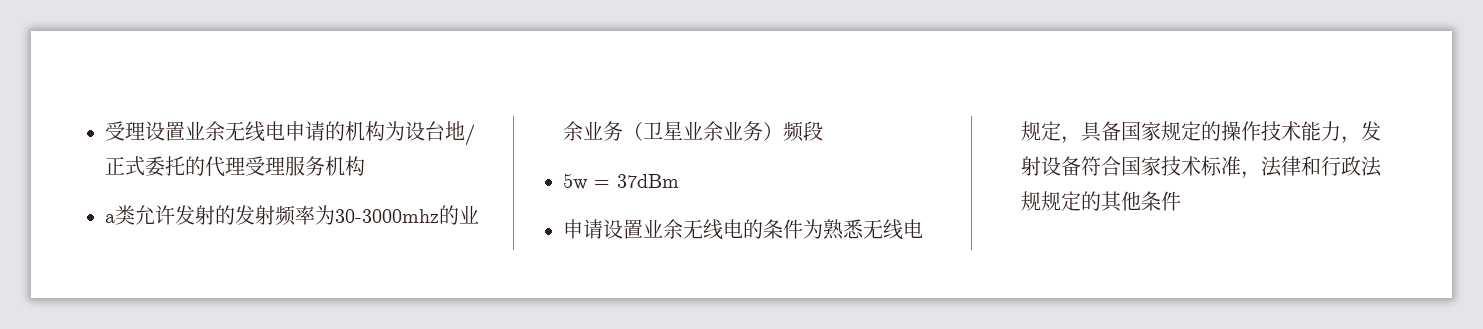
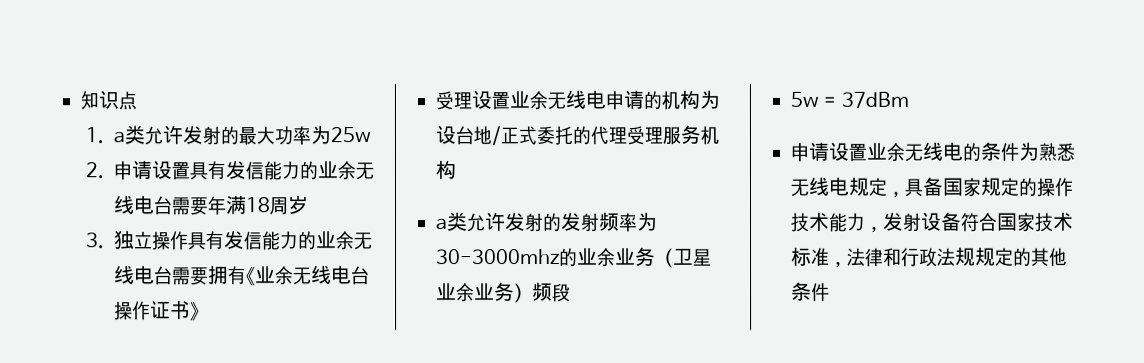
(105, 131) none -> [80,90,137,111] [84,125,371,146] [84,160,374,181] [113,195,309,216] [85,230,373,251] [113,265,370,287] [113,300,200,322] 知识点 // 1. a类允许发射的最大功率为25w // 2.申请设置具有发信能力的业余无线电台需要年满18周岁 // 3.独立操作具有发信能力的业余无线电台需要拥有《业余无线电台操作证书》 //

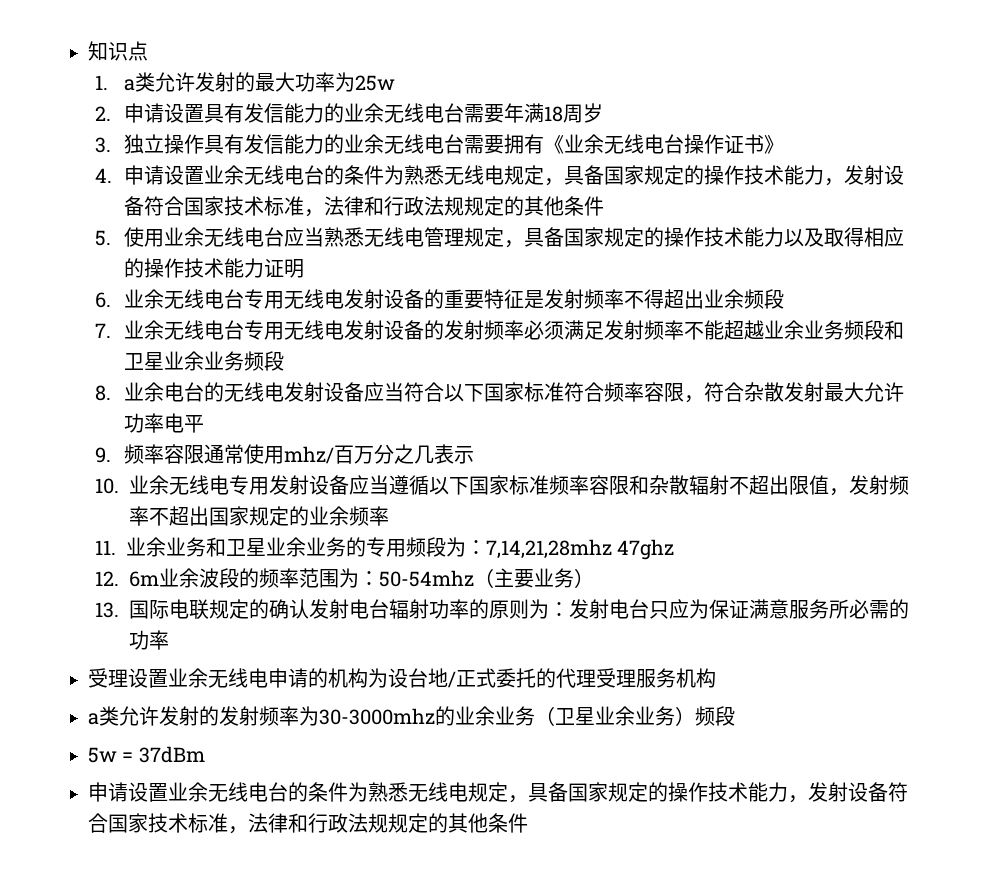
(200, 311) none -> [94,165,904,186] [123,196,604,217] [94,227,904,248] [123,258,304,278] [94,289,784,309] [94,320,904,340] [123,351,284,371] [94,382,904,403] [123,413,204,433] [94,444,474,464] [94,475,909,496] [128,506,389,526] [94,537,675,560] [94,568,594,588] [94,599,909,620] [128,630,169,650] // 4.申请设置业余无线电台的条件为熟悉无线电规定，具备国家规定的操作技术能力，发射设备符合国家技术标准，法律和行政法规规定的其他条件 // 5.使用业余无线电台应当熟悉无线电管理规定，具备国家规定的操作技术能力以及取得相应的操作技术能力证明 // 6.业余无线电台专用无线电发射设备的重要特征是发射频率不得超出业余频段 // 7.业余无线电台专用无线电发射设备的发射频率必须满足发射频率不能超越业余业务频段和卫星业余业务频段 // 8.业余电台的无线电发射设备应当符合以下国家标准符合频率容限，符合杂散发射最大允许功率电平 // 9.频率容限通常使用mhz/百万分之几表示 // 10.业余无线电专用发射设备应当遵循以下国家标准频率容限和杂散辐射不超出限值，发射频率不超出国家规定的业余频率 // 11.业余业务和卫星业余业务的专用频段为：7,14,21,28mhz 47ghz // 12. 6m业余波段的频率范围为：50-54mhz（主要业务） // 13.国际电联规定的确认发射电台辐射功率的原则为：发射电台只应为保证满意服务所必需的功率
(963, 151) none -> [268,782,288,802] 台

